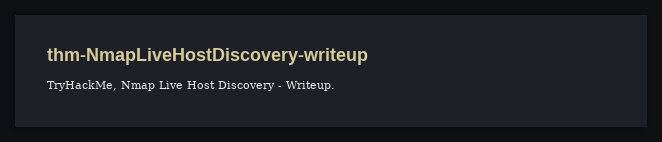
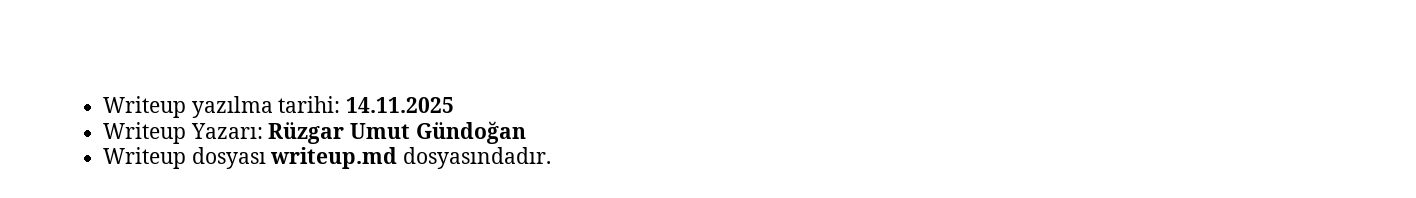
[47,48,368,65] [47,80,335,91] thm-NmapLiveHostDiscovery-writeup // TryHackMe, Nmap Live Host Discovery - Writeup. -> [103,96,455,118] [103,121,526,144] [103,147,552,169] Writeup yazılma tarihi: 14.11.2025 // Writeup Yazarı: Rüzgar Umut Gündoğan // Writeup dosyası writeup.md dosyasındadır.

